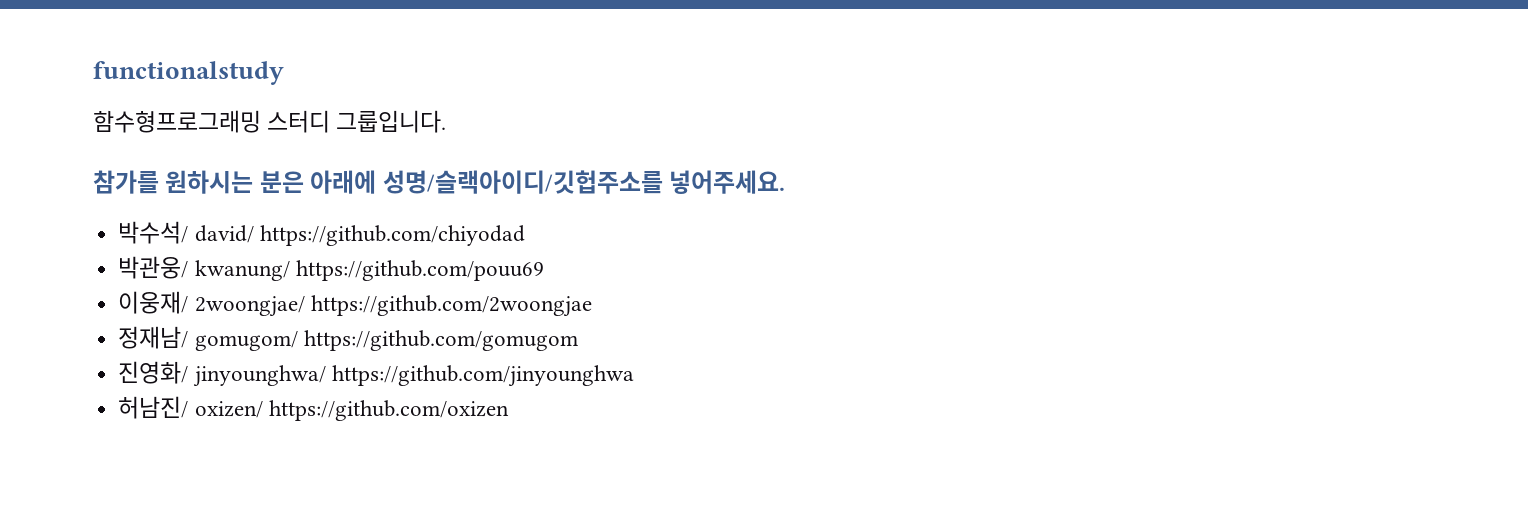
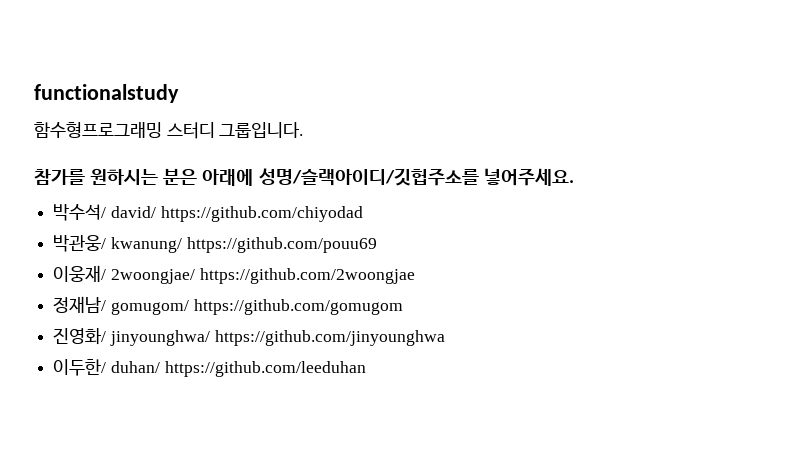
[118,396,509,421] 허남진/ oxizen/ https://github.com/oxizen -> [53,359,366,377] 이두한/ duhan/ https://github.com/leeduhan

